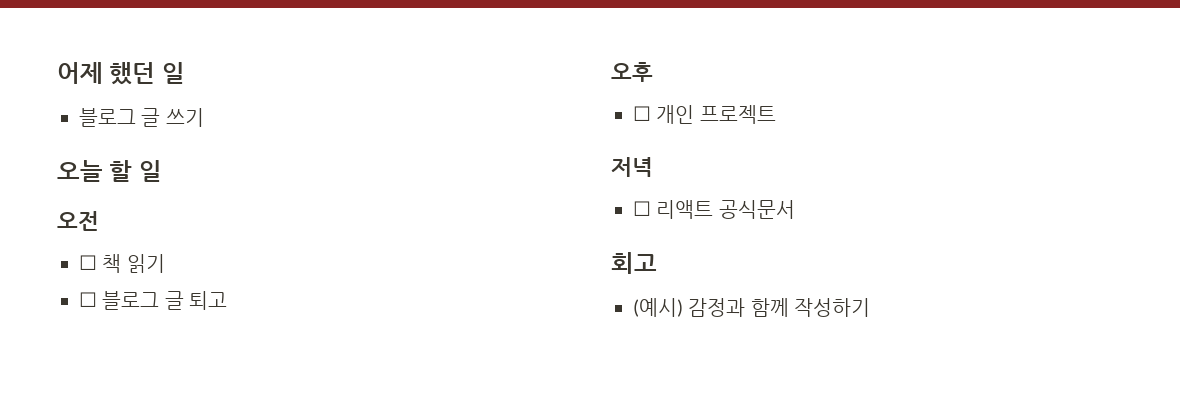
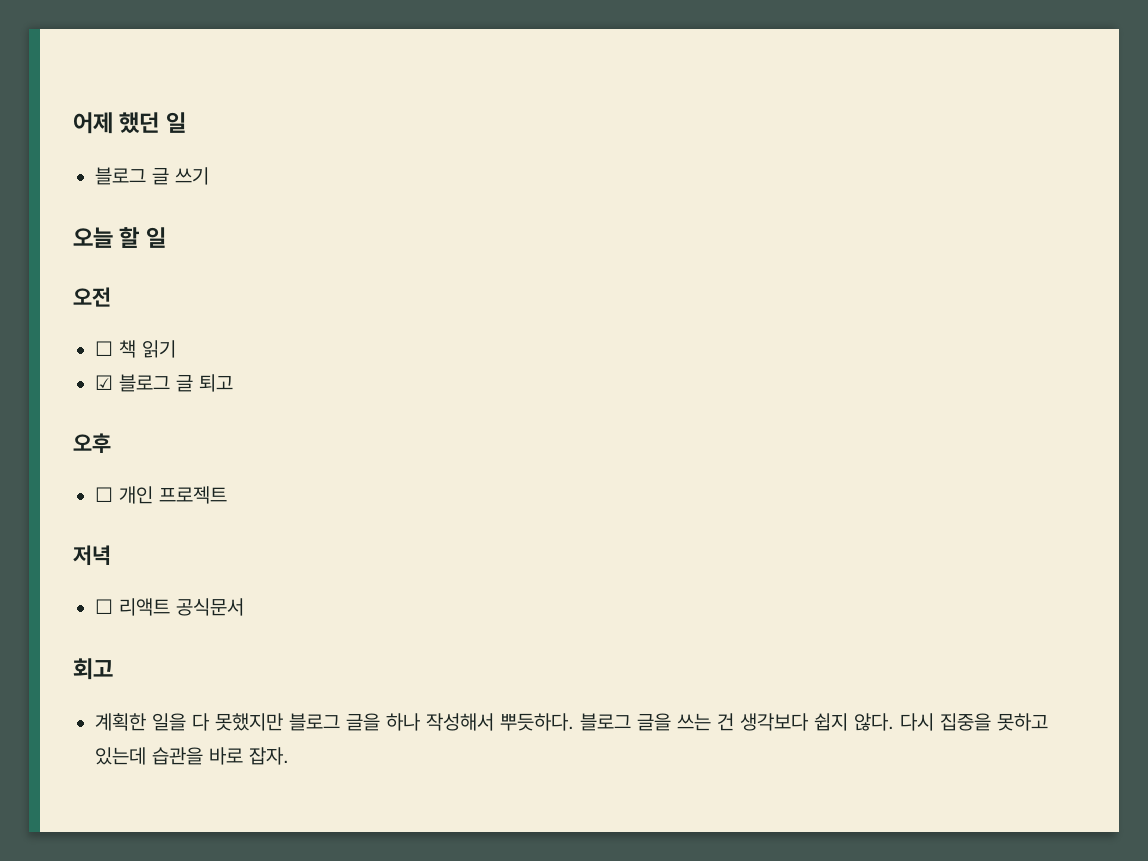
[79,292,97,307] ☐ -> [95,375,113,390] ☑
[633,298,871,317] (예시) 감정과 함께 작성하기 -> [95,713,1048,731] [95,747,289,765] 계획한 일을 다 못했지만 블로그 글을 하나 작성해서 뿌듯하다. 블로그 글을 쓰는 건 생각보다 쉽지 않다. 다시 집중을 못하고 있는데 습관을 바로 잡자.

